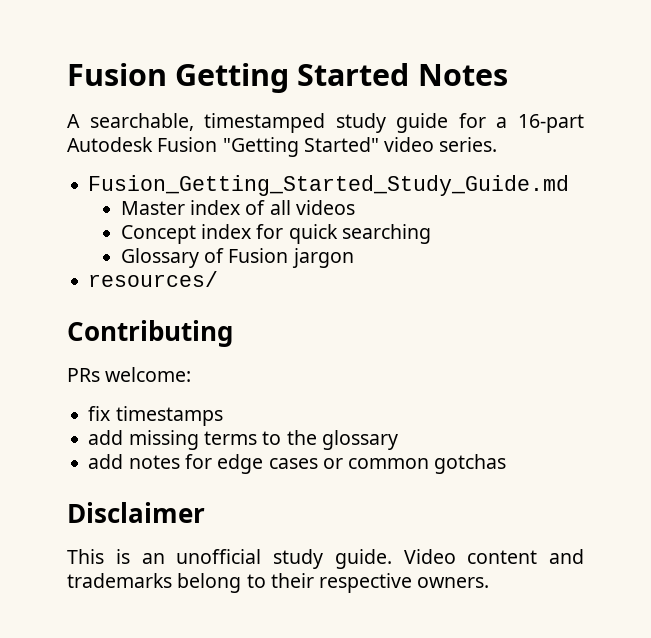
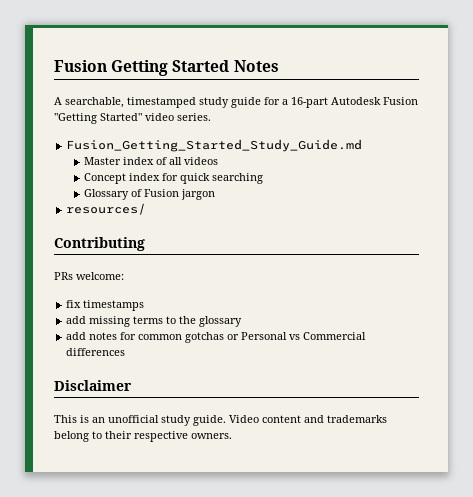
[217,454,343,474] edge cases or -> (137, 336) none
(507, 464) none -> [227,332,367,340] [66,348,126,356] or Personal vs Commercial differences

